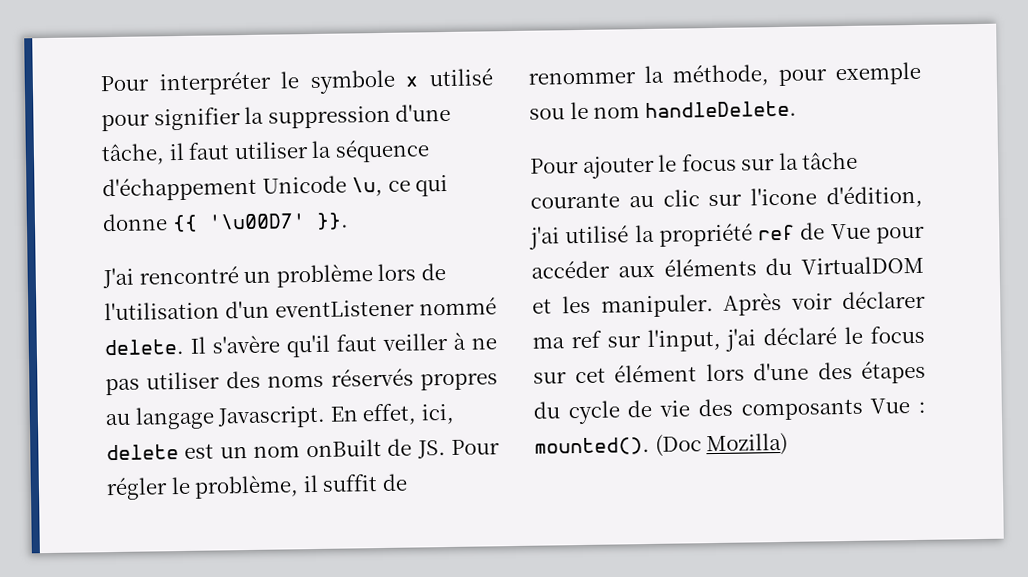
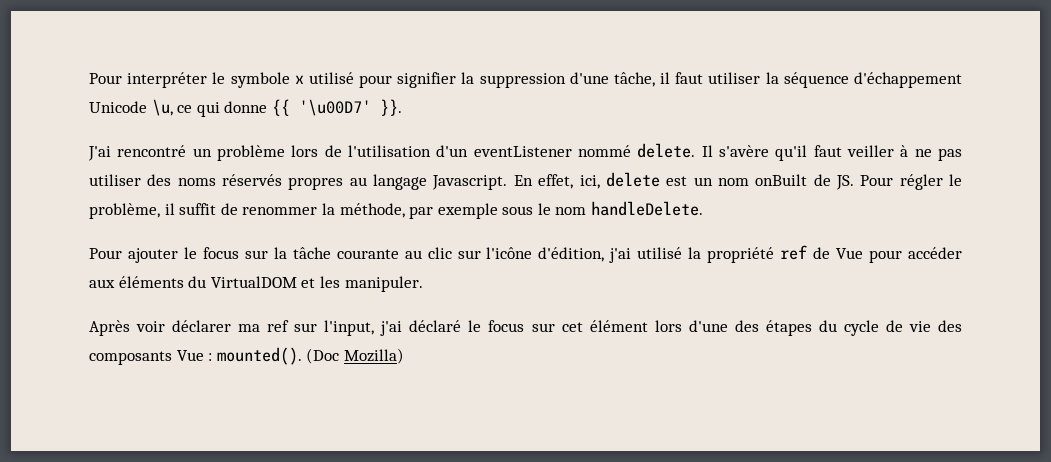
[778,61,921,86] [529,108,565,120] pour exemple sou -> [409,203,534,219] par exemple sous
[750,187,818,206] l'icone -> [486,247,533,259] l'icône
(714, 306) none -> (423, 284) //

